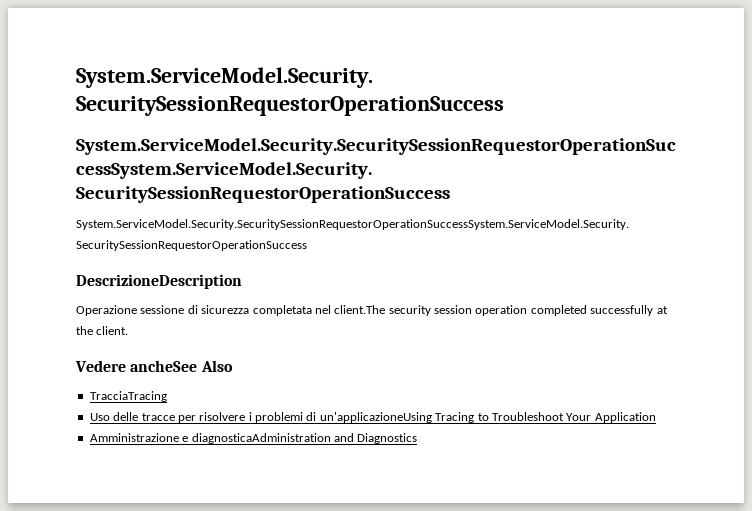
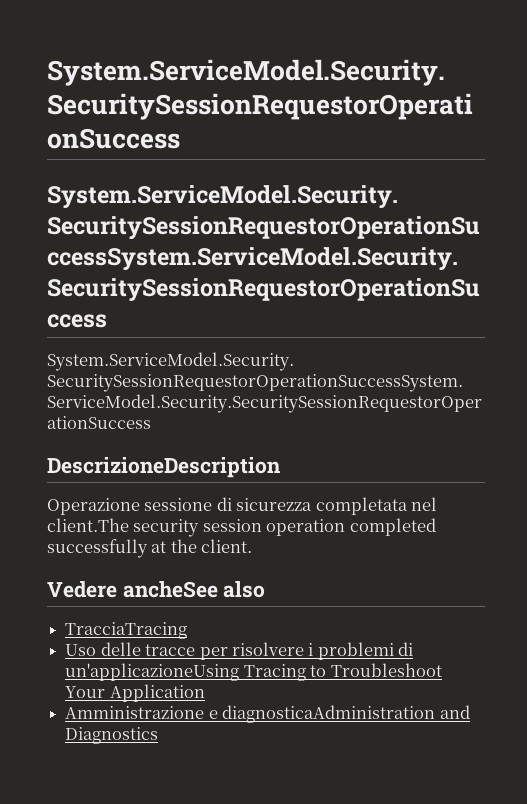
[200,360,233,372] Also -> [223,581,266,598] also

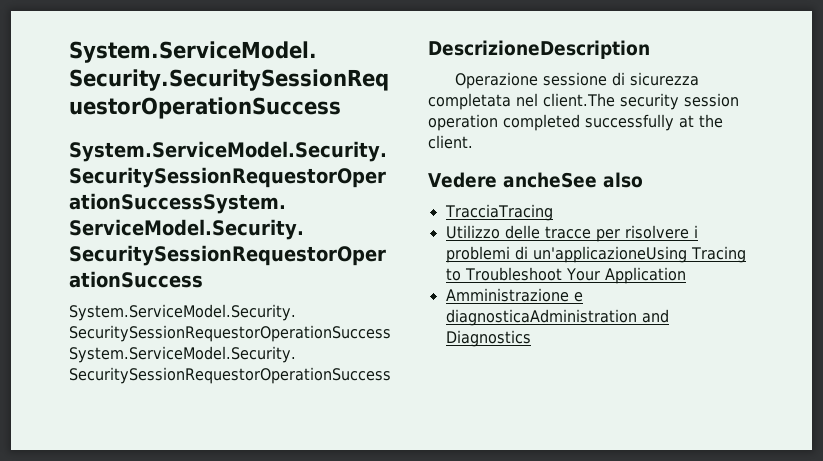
[65,644,97,656] Uso -> [445,225,500,239] Utilizzo

